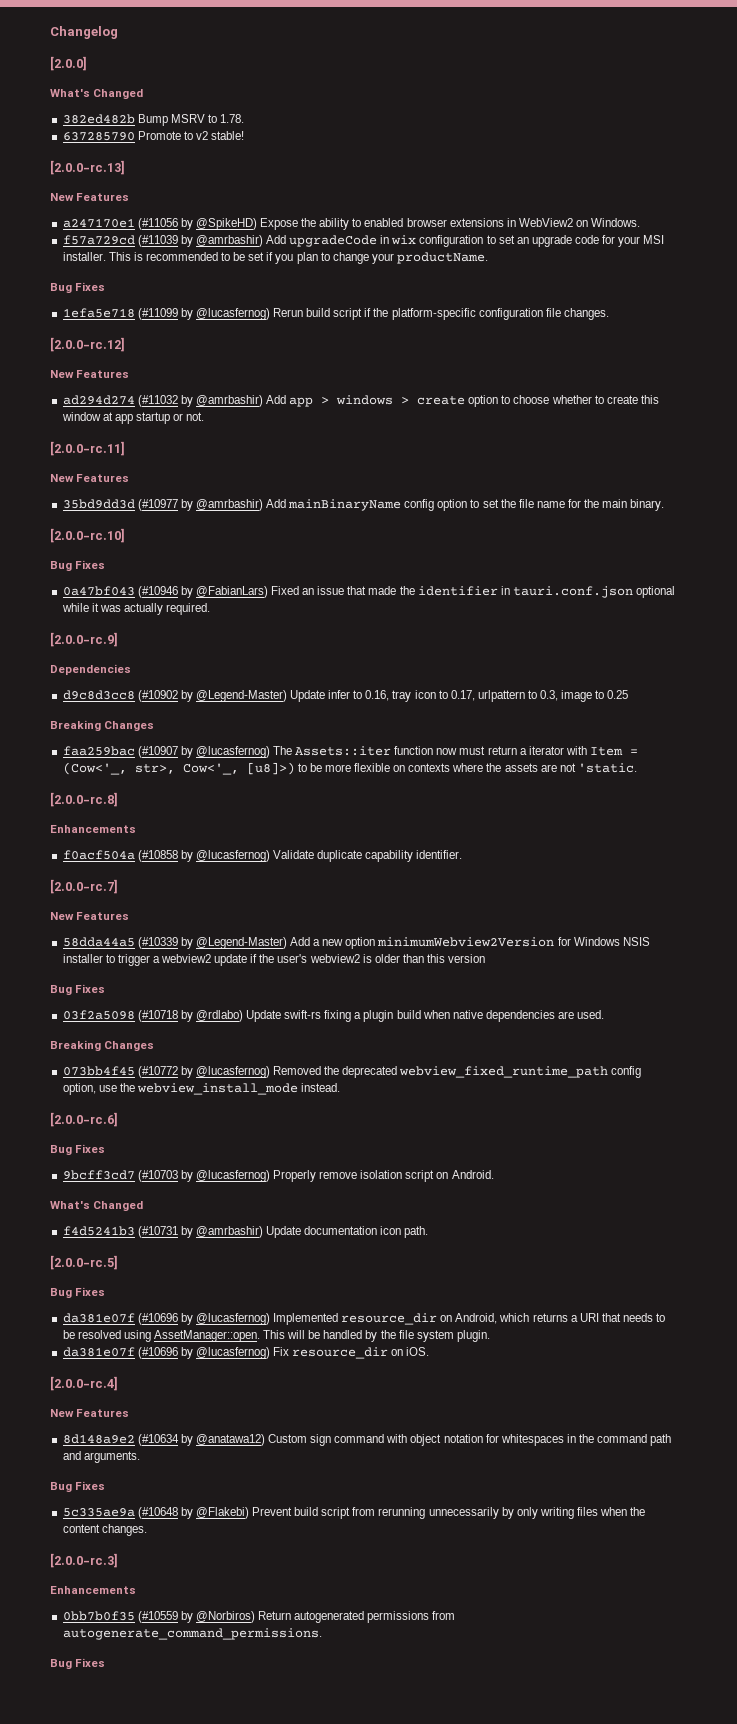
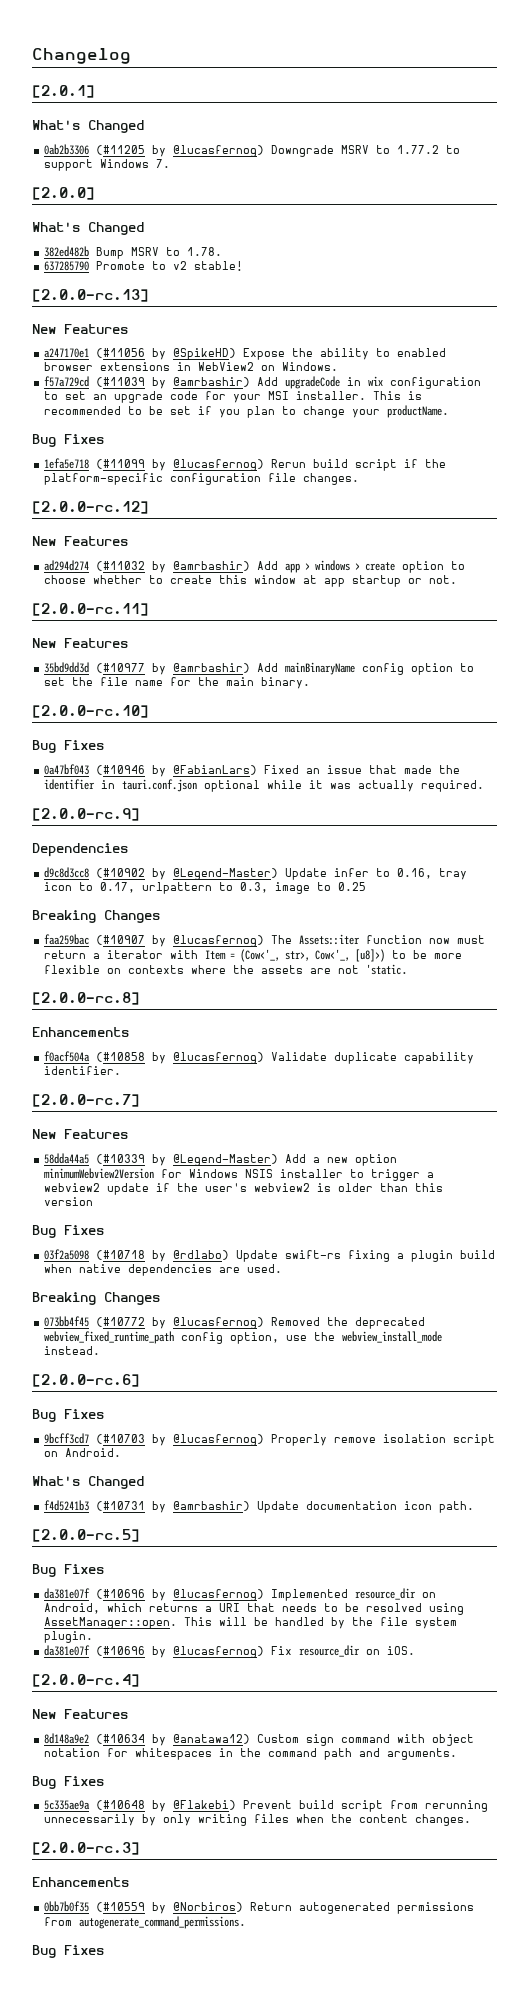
(118, 32) none -> [32,85,95,98] [32,120,144,133] [44,144,461,157] [44,159,171,171] // [2.0.1] // What's Changed // 0ab2b3306 (#11205 by @lucasfernog) Downgrade MSRV to 1.77.2 to support Windows 7.

